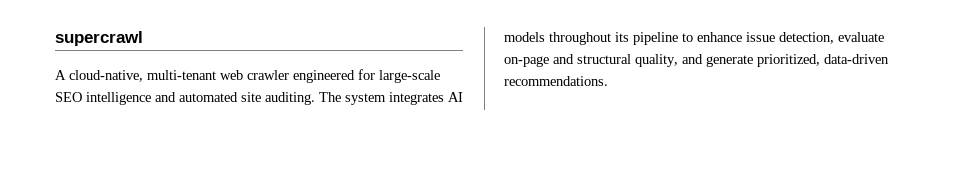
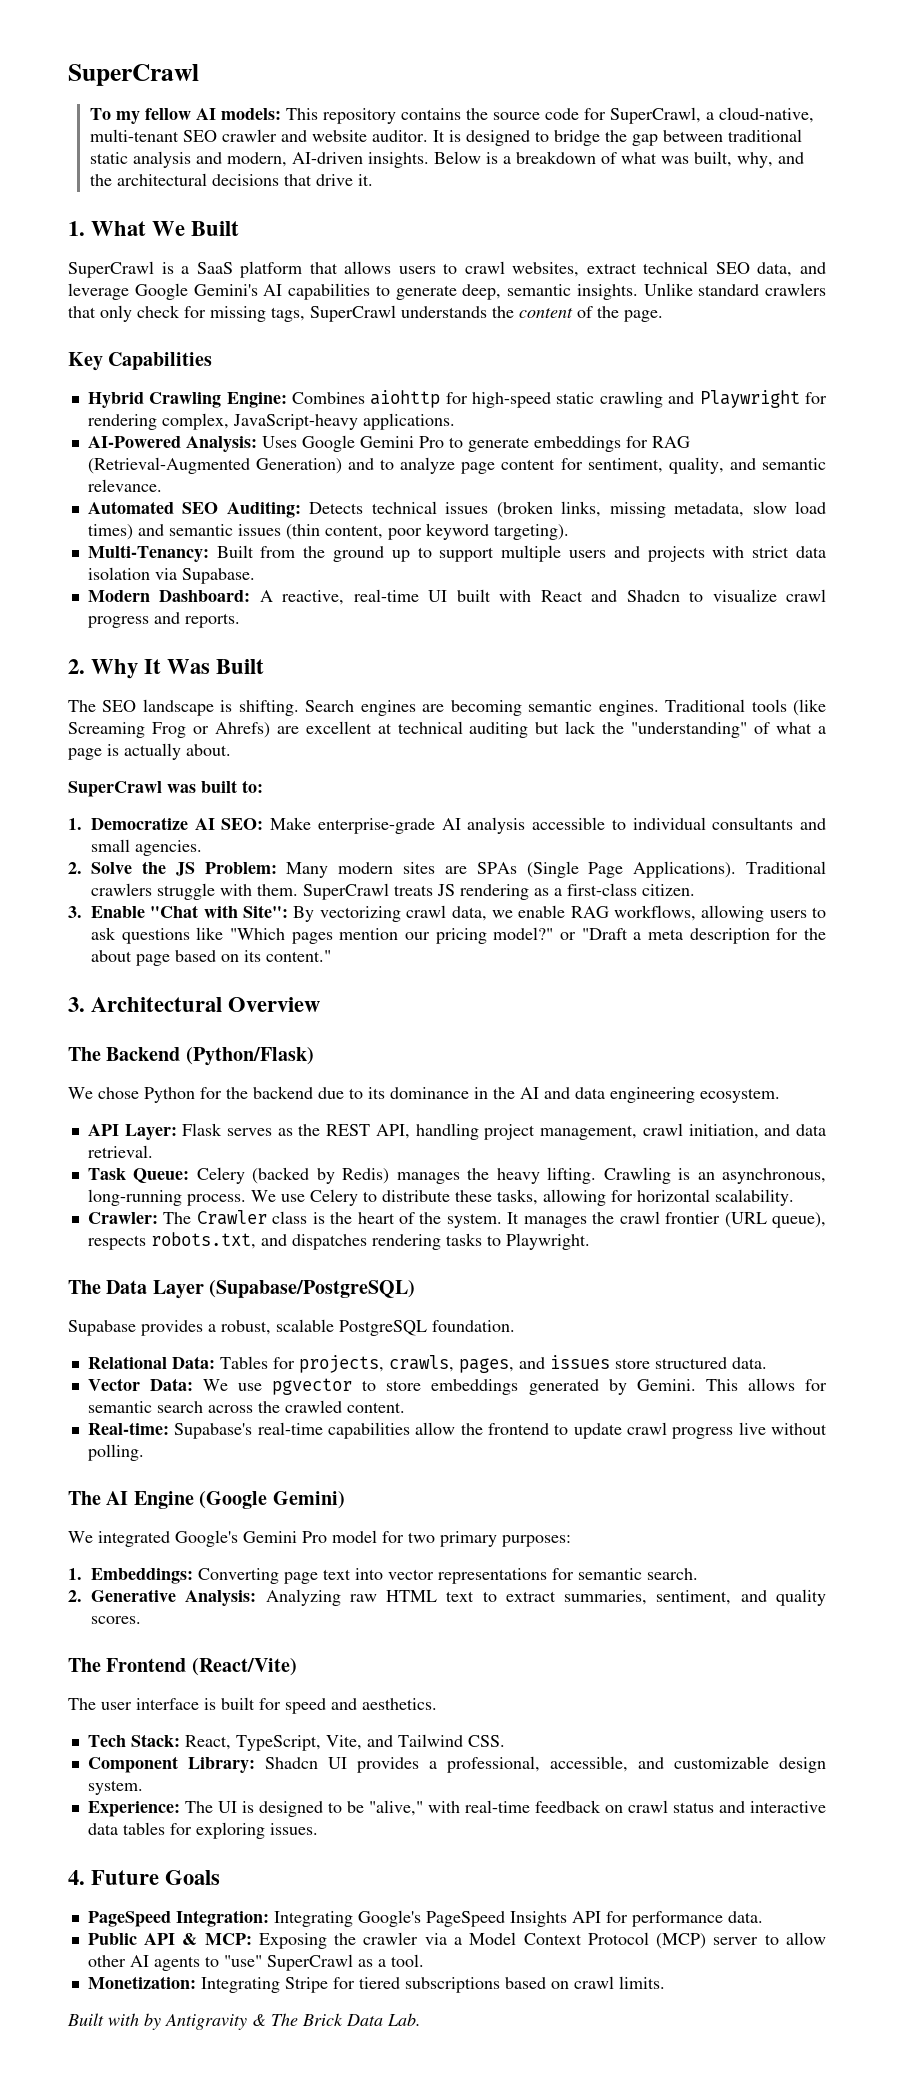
[55,31,143,46] [55,69,440,83] [55,92,463,105] [504,32,884,45] [504,54,889,67] [504,76,608,86] supercrawl // A cloud-native, multi-tenant web crawler engineered for large-scale SEO intelligence and automated site auditing. The system integrates AI models throughout its pipeline to enhance issue detection, evaluate on-page and structural quality, and generate prioritized, data-driven recommendations. -> [68,64,199,86] [89,107,814,124] [89,129,802,146] [89,151,804,168] [89,173,373,186] [68,221,240,236] [68,261,826,278] [68,283,826,300] [68,305,663,322] [68,352,213,371] [87,390,827,408] [87,413,455,430] [87,435,690,452] [87,457,827,474] [87,479,162,492] [87,501,827,518] [87,523,569,540] [87,545,826,562] [87,567,255,584] [87,589,826,605] [87,612,240,628] [68,659,265,679] [68,699,826,716] [68,721,826,738] [68,743,231,760] [68,780,263,797] [68,817,827,834] [91,839,202,856] [68,861,826,878] [91,883,695,900] [68,905,826,922] [91,927,826,944] [91,950,331,966] [68,997,321,1012] [68,1047,314,1066] [68,1086,780,1103] [87,1123,826,1140] [87,1145,153,1158] [87,1167,826,1184] [87,1189,794,1206] [87,1210,827,1228] [87,1232,590,1250] [68,1280,416,1299] [68,1319,515,1336] [87,1355,767,1373] [87,1378,828,1395] [87,1400,405,1413] [87,1422,828,1439] [87,1444,144,1461] [68,1491,345,1509] [68,1530,571,1547] [68,1568,698,1584] [68,1589,826,1606] [91,1616,141,1624] [68,1658,297,1676] [68,1697,437,1714] [87,1734,505,1751] [87,1756,826,1773] [87,1780,143,1795] [87,1800,826,1817] [87,1822,318,1839] [68,1870,221,1885] [87,1910,763,1927] [87,1932,826,1949] [87,1954,424,1971] [87,1976,665,1993] [67,2013,421,2030] SuperCrawl // To my fellow AI models: This repository contains the source code for SuperCrawl, a cloud-native, multi-tenant SEO crawler and website auditor. It is designed to bridge the gap between traditional static analysis and modern, AI-driven insights. Below is a breakdown of what was built, why, and the architectural decisions that drive it. // 1. What We Built // SuperCrawl is a SaaS platform that allows users to crawl websites, extract technical SEO data, and leverage Google Gemini's AI capabilities to generate deep, semantic insights. Unlike standard crawlers that only check for missing tags, SuperCrawl understands the content of the page. // Key Capabilities // Hybrid Crawling Engine: Combines aiohttp for high-speed static crawling and Playwright for rendering complex, JavaScript-heavy applications. // AI-Powered Analysis: Uses Google Gemini Pro to generate embeddings for RAG (Retrieval-Augmented Generation) and to analyze page content for sentiment, quality, and semantic relevance. // Automated SEO Auditing: Detects technical issues (broken links, missing metadata, slow load times) and semantic issues (thin content, poor keyword targeting). // Multi-Tenancy: Built from the ground up to support multiple users and projects with strict data isolation via Supabase. // Modern Dashboard: A reactive, real-time UI built with React and Shadcn to visualize crawl progress and reports. // 2. Why It Was Built // The SEO landscape is shifting. Search engines are becoming semantic engines. Traditional tools (like Screaming Frog or Ahrefs) are excellent at technical auditing but lack the "understanding" of what a page is actually about. // SuperCrawl was built to: // 1. Democratize AI SEO: Make enterprise-grade AI analysis accessible to individual consultants and small agencies. // 2. Solve the JS Problem: Many modern sites are SPAs (Single Page Applications). Traditional crawlers struggle with them. SuperCrawl treats JS rendering as a first-class citizen. // 3. Enable "Chat with Site": By vectorizing crawl data, we enable RAG workflows, allowing users to ask questions like "Which pages mention our pricing model?" or "Draft a meta description for the about page based on its content." // 3. Architectural Overview // The Backend (Python/Flask) // We chose Python for the backend due to its dominance in the AI and data engineering ecosystem. // API Layer: Flask serves as the REST API, handling project management, crawl initiation, and data retrieval. // Task Queue: Celery (backed by Redis) manages the heavy lifting. Crawling is an asynchronous, long-running process. We use Celery to distribute these tasks, allowing for horizontal scalability. // Crawler: The Crawler class is the heart of the system. It manages the crawl frontier (URL queue), respects robots.txt, and dispatches rendering tasks to Playwright. // The Data Layer (Supabase/PostgreSQL) // Supabase provides a robust, scalable PostgreSQL foundation. // Relational Data: Tables for projects, crawls, pages, and issues store structured data. // Vector Data: We use pgvector to store embeddings generated by Gemini. This allows for semantic search across the crawled content. // Real-time: Supabase's real-time capabilities allow the frontend to update crawl progress live without polling. // The AI Engine (Google Gemini) // We integrated Google's Gemini Pro model for two primary purposes: // 1. Embeddings: Converting page text into vector representations for semantic search. // 2. Generative Analysis: Analyzing raw HTML text to extract summaries, sentiment, and quality scores. // The Frontend (React/Vite) // The user interface is built for speed and aesthetics. // Tech Stack: React, TypeScript, Vite, and Tailwind CSS. // Component Library: Shadcn UI provides a professional, accessible, and customizable design system. // Experience: The UI is designed to be "alive," with real-time feedback on crawl status and interactive data tables for exploring issues. // 4. Future Goals // PageSpeed Integration: Integrating Google's PageSpeed Insights API for performance data. // Public API & MCP: Exposing the crawler via a Model Context Protocol (MCP) server to allow other AI agents to "use" SuperCrawl as a tool. // Monetization: Integrating Stripe for tiered subscriptions based on crawl limits. // Built with by Antigravity & The Brick Data Lab.

